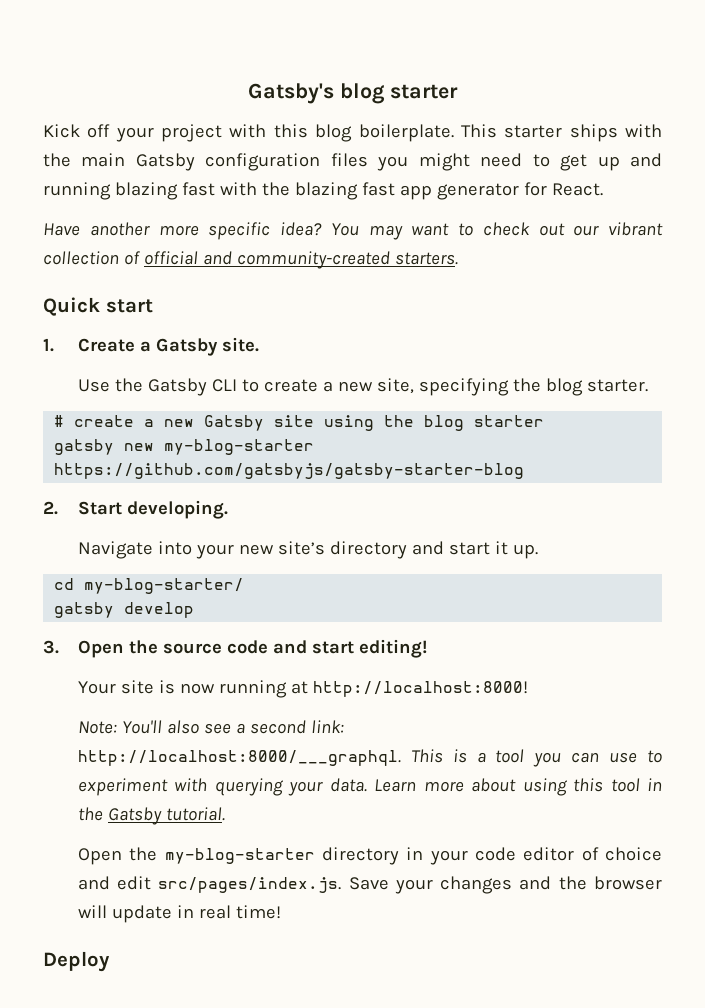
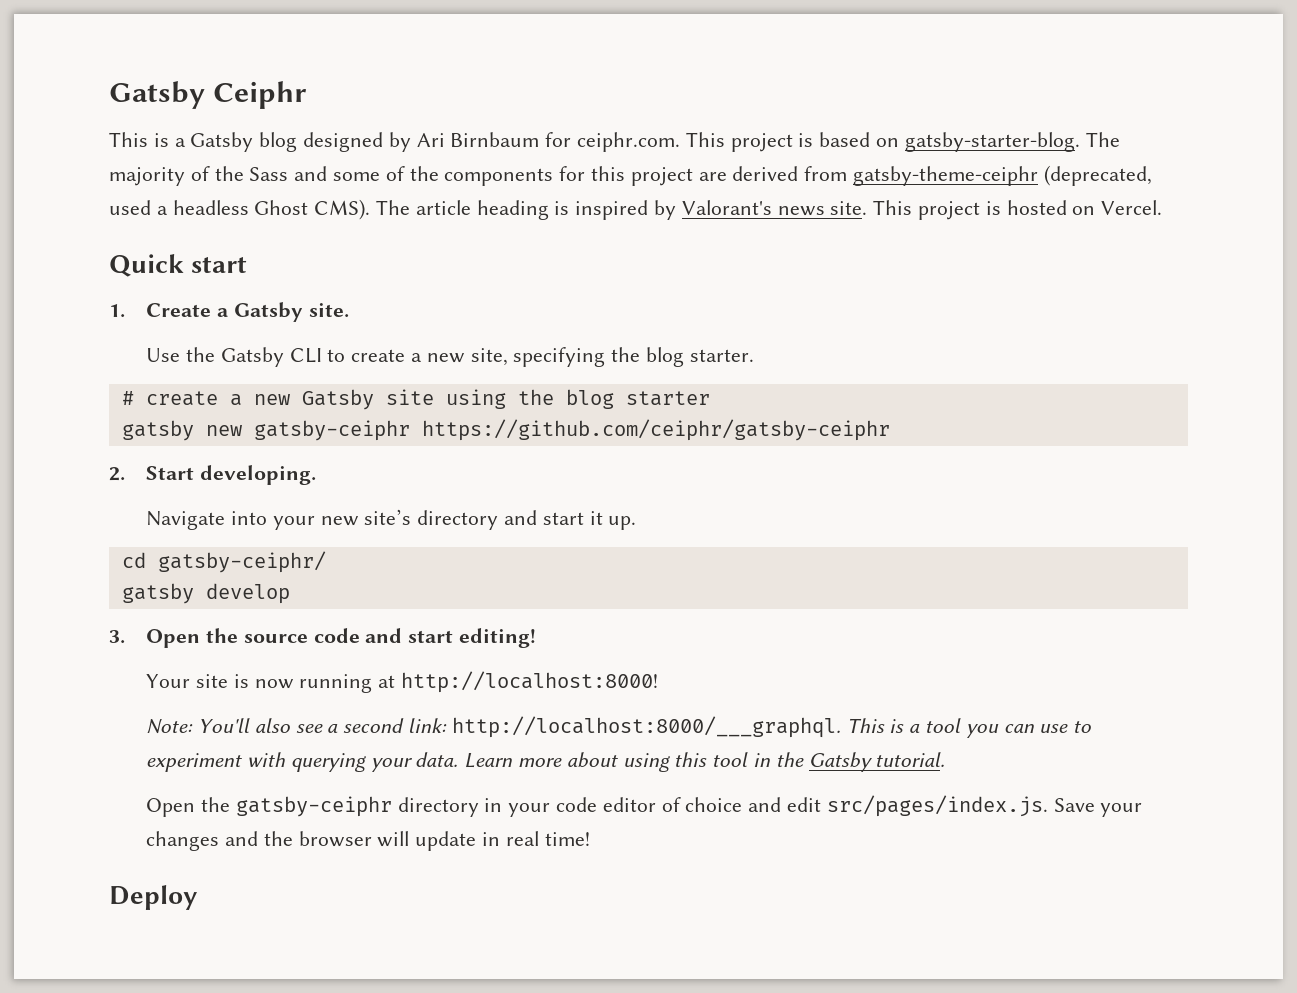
[247,83,459,104] [43,124,663,142] [43,153,662,171] [43,182,603,200] [43,222,663,240] [43,251,458,269] Gatsby's blog starter // Kick off your project with this blog boilerplate. This starter ships with the main Gatsby configuration files you might need to get up and running blazing fast with the blazing fast app generator for React. // Have another more specific idea? You may want to check out our vibrant collection of official and community-created starters. -> [109,81,308,109] [109,132,1120,152] [109,165,1152,186] [109,199,1163,220] Gatsby Ceiphr // This is a Gatsby blog designed by Ari Birnbaum for ceiphr.com. This project is based on gatsby-starter-blog. The majority of the Sass and some of the components for this project are derived from gatsby-theme-ceiphr (deprecated, used a headless Ghost CMS). The article heading is inspired by Valorant's news site. This project is hosted on Vercel.
[164,439,315,455] [54,463,525,479] my-blog-starter https://github.com/gatsbyjs/gatsby-starter-blog -> [253,419,890,441] gatsby-ceiphr https://github.com/ceiphr/gatsby-ceiphr
[84,578,245,594] my-blog-starter/ -> [157,551,326,573] gatsby-ceiphr/
[164,848,315,864] my-blog-starter -> [235,796,392,817] gatsby-ceiphr

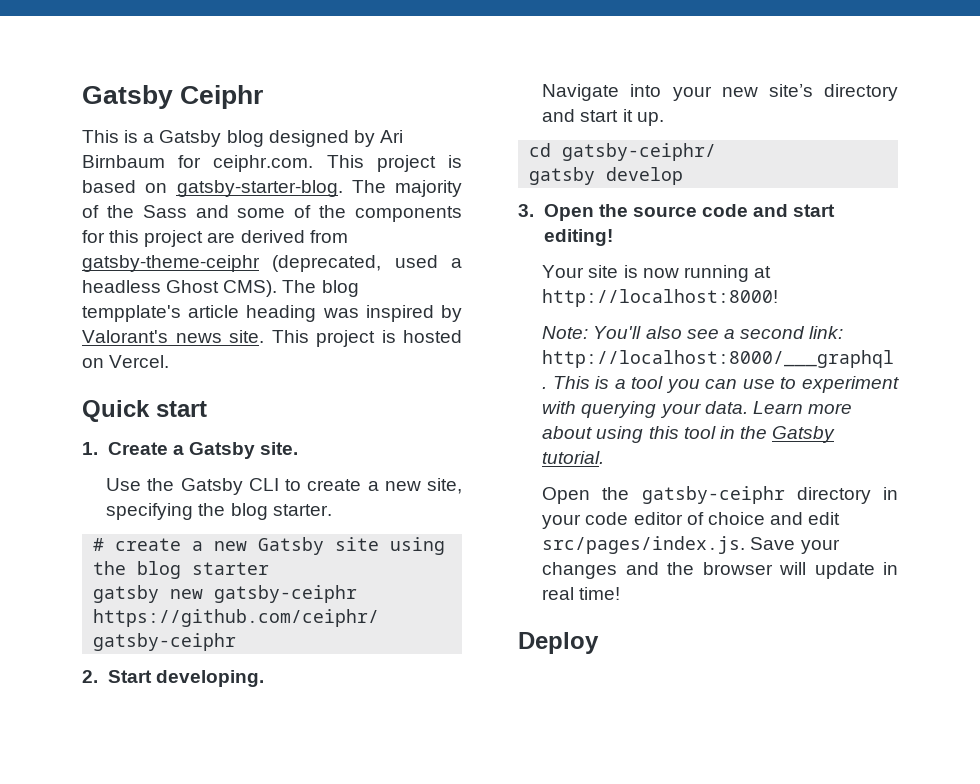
(411, 207) none -> [321,280,359,297] [82,305,181,322] blog tempplate's
[554,201,570,215] is -> [322,308,359,318] was

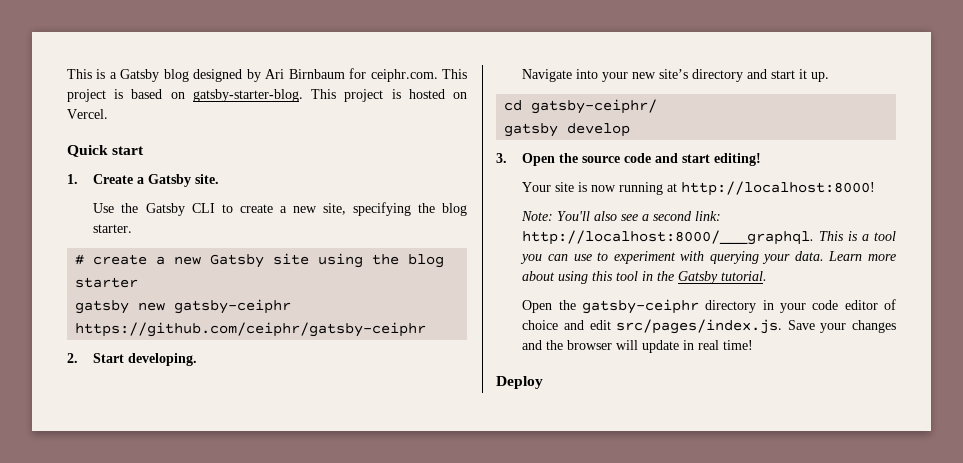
[82,85,264,109] Gatsby Ceiphr // -> (67, 74) none
[351,180,462,197] [82,205,462,222] [82,230,348,247] [82,255,462,272] [82,280,359,297] [82,305,462,322] [82,330,264,343] The majority of the Sass and some of the components for this project are derived from gatsby-theme-ceiphr (deprecated, used a headless Ghost CMS). The blog tempplate's article heading was inspired by Valorant's news site. -> (303, 95) none

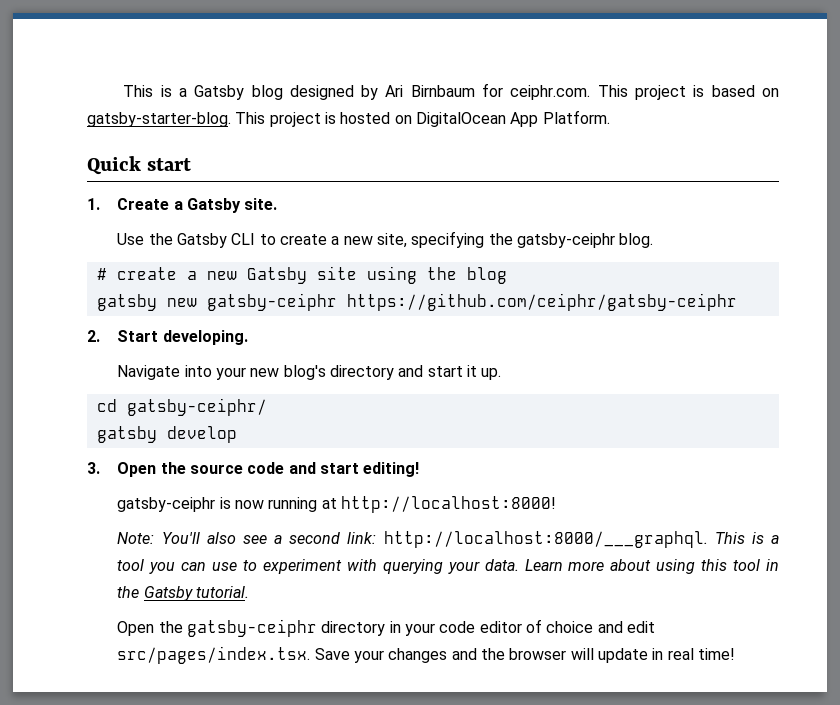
[67,109,108,119] Vercel. -> [415,110,610,127] DigitalOcean App Platform.
[442,203,468,216] [93,224,133,233] blog starter. -> [516,233,654,248] gatsby-ceiphr blog.
[75,277,139,288] starter -> (507, 275) none
[659,69,689,79] site’s -> [283,365,326,380] blog's
[522,182,575,192] Your site -> [117,497,216,512] gatsby-ceiphr
[616,319,783,334] src/pages/index.js. -> [117,646,311,664] src/pages/index.tsx.
[496,376,543,389] // Deploy -> (735, 654) none

